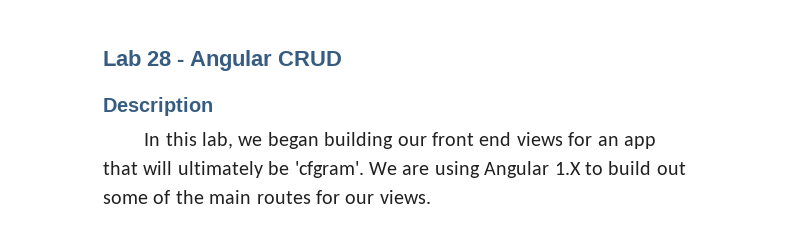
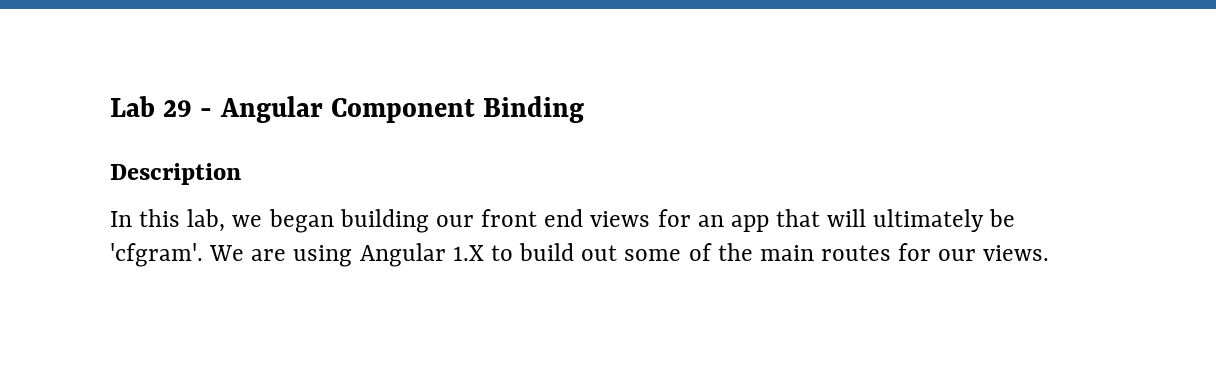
[147,51,171,66] 28 -> [163,100,193,117] 29
[278,51,342,66] CRUD -> [330,96,585,123] Component Binding

